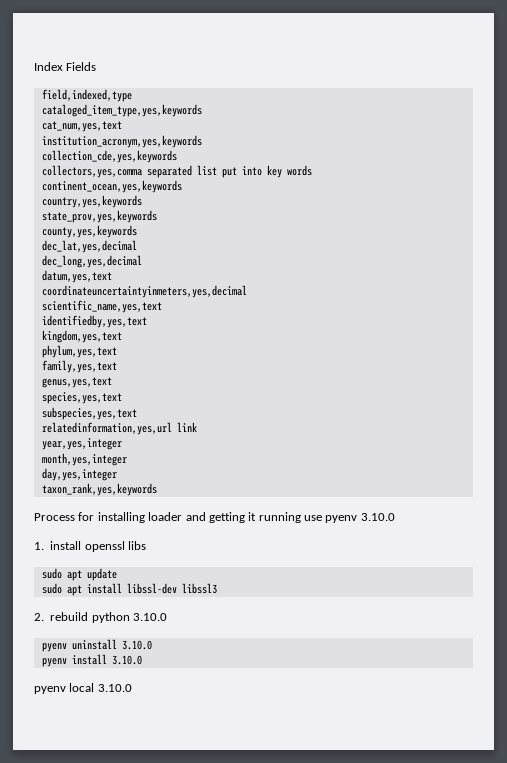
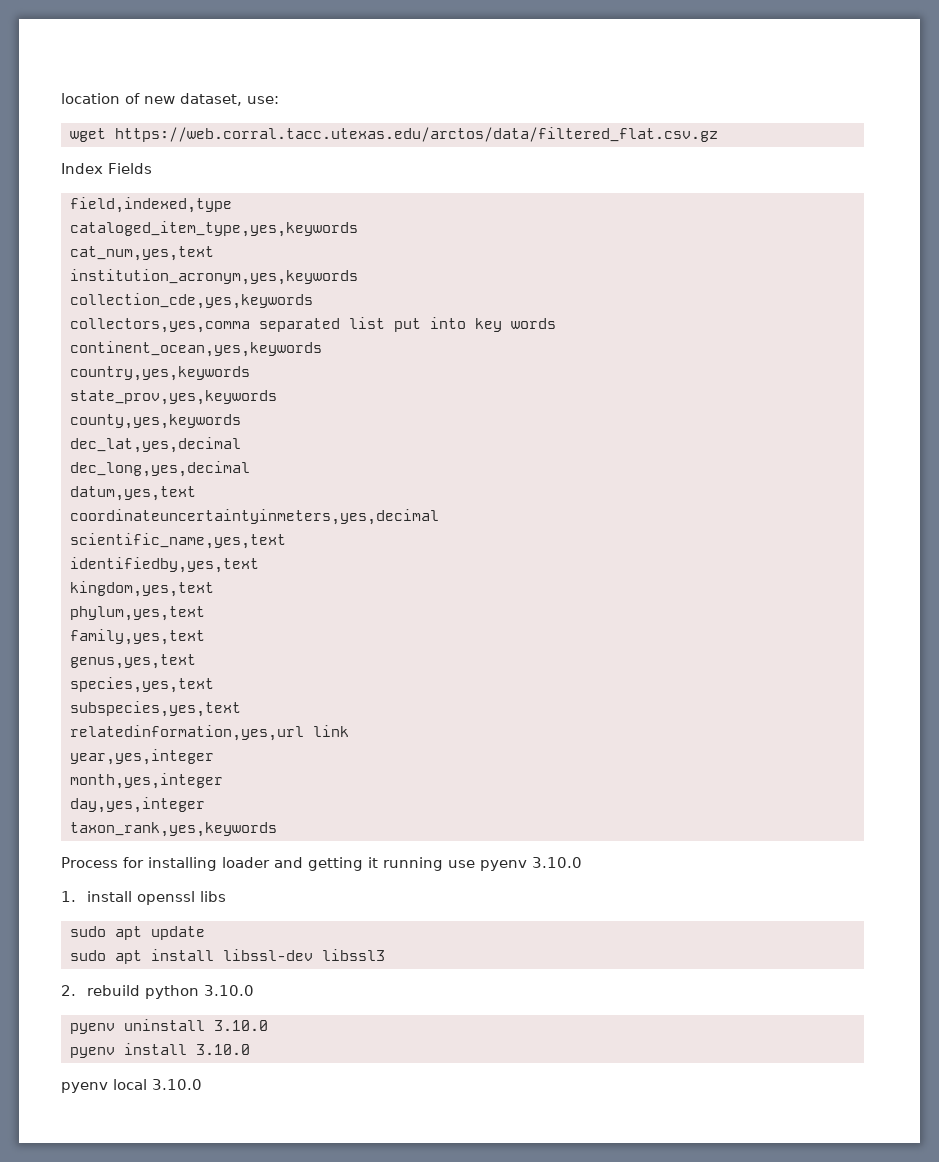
(34, 66) none -> [61,93,279,106] [69,127,718,142] location of new dataset, use: // wget https://web.corral.tacc.utexas.edu/arctos/data/filtered_flat.csv.gz //

